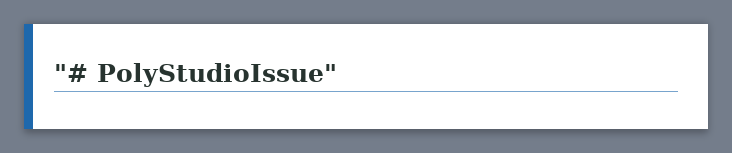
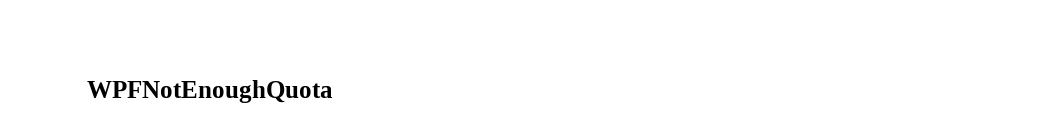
[54,63,337,87] "# PolyStudioIssue" -> [87,80,333,103] WPFNotEnoughQuota

